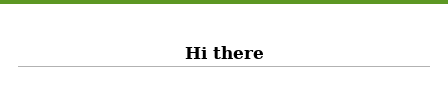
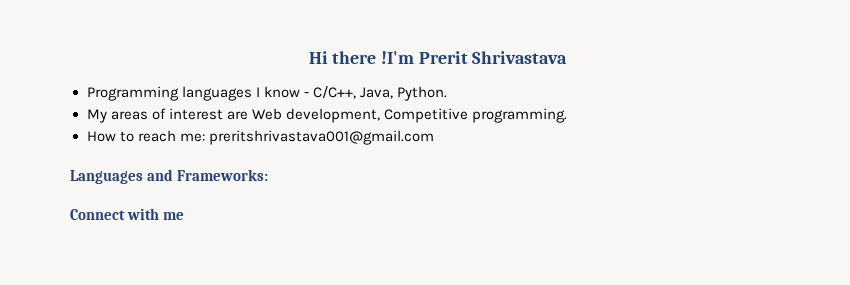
(264, 52) none -> [381,51,568,64] [86,86,447,101] [86,108,567,123] [86,130,434,145] [70,169,269,184] [70,208,185,220] !I'm Prerit Shrivastava // Programming languages I know - C/C++, Java, Python. // My areas of interest are Web development, Competitive programming. // How to reach me: preritshrivastava001@gmail.com // Languages and Frameworks: // Connect with me

